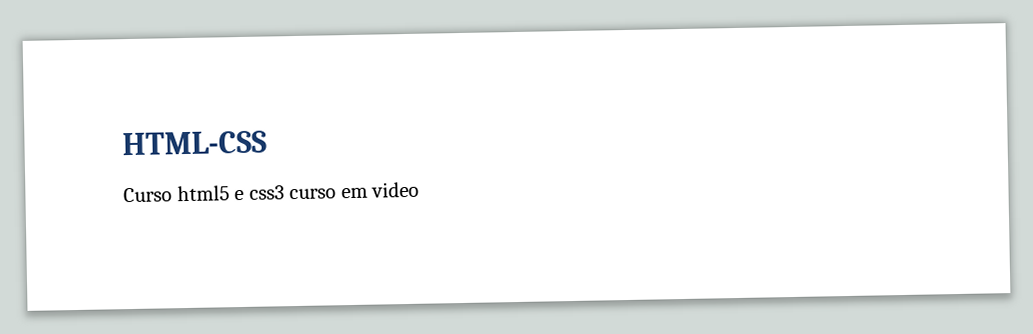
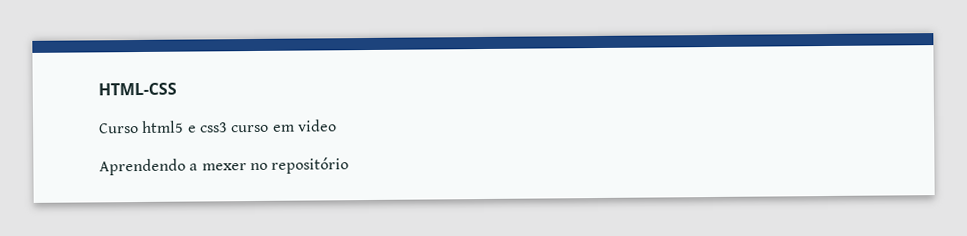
(420, 189) none -> [99,157,350,176] // Aprendendo a mexer no repositório

